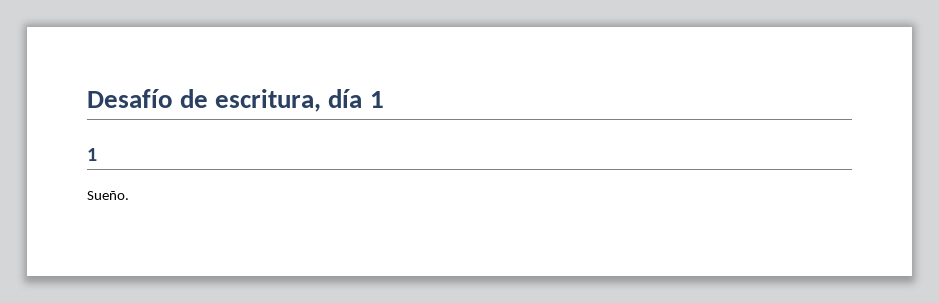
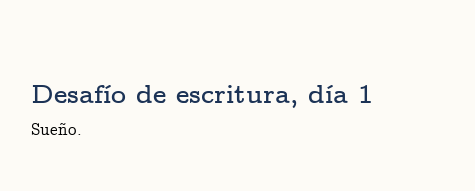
[87,148,97,161] // 1 -> (373, 94) none

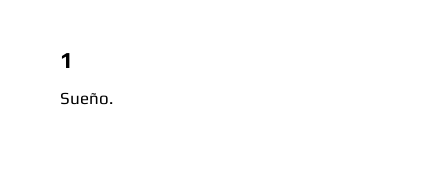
[31,85,348,108] Desafío de escritura, día -> (60, 60) none

